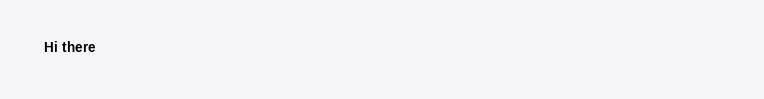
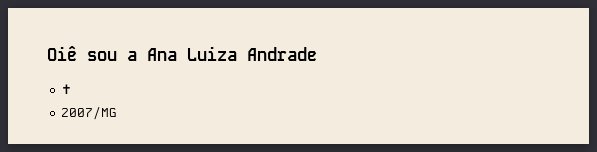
[44,41,96,52] Hi there -> [47,46,317,61] [61,84,73,94] [61,106,118,120] Oiê sou a Ana Luiza Andrade // ✝ // 2007/MG

